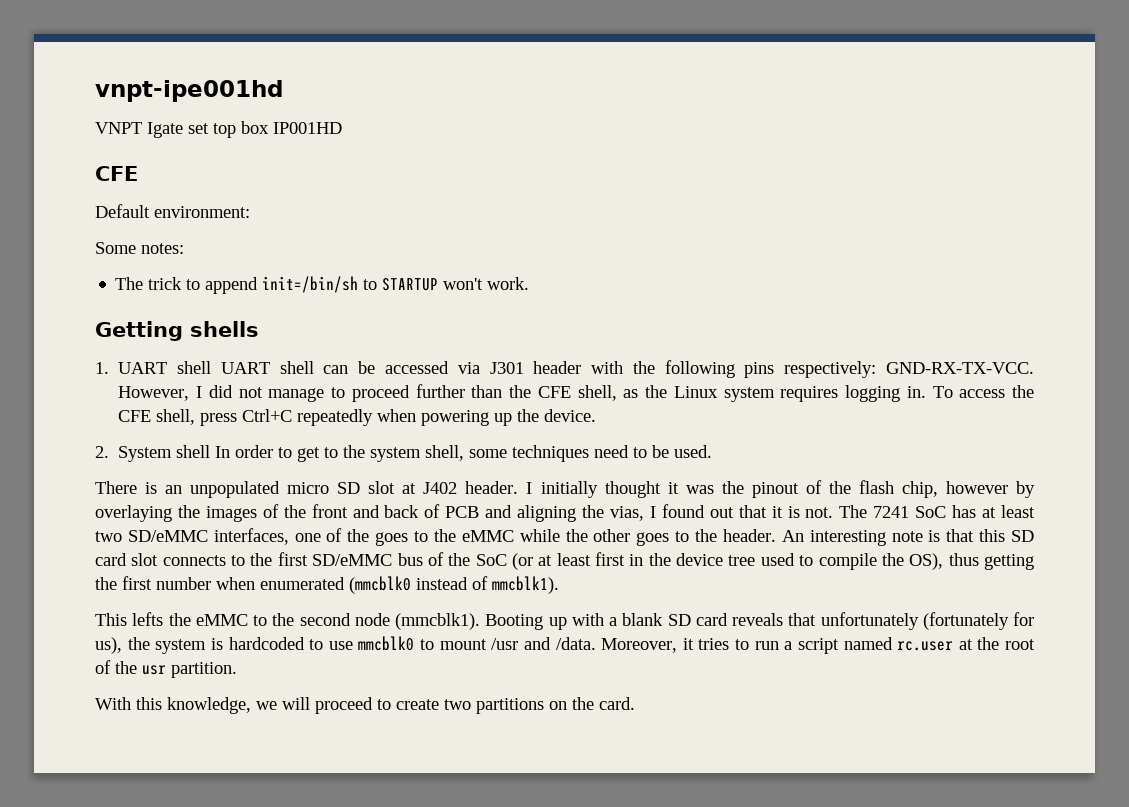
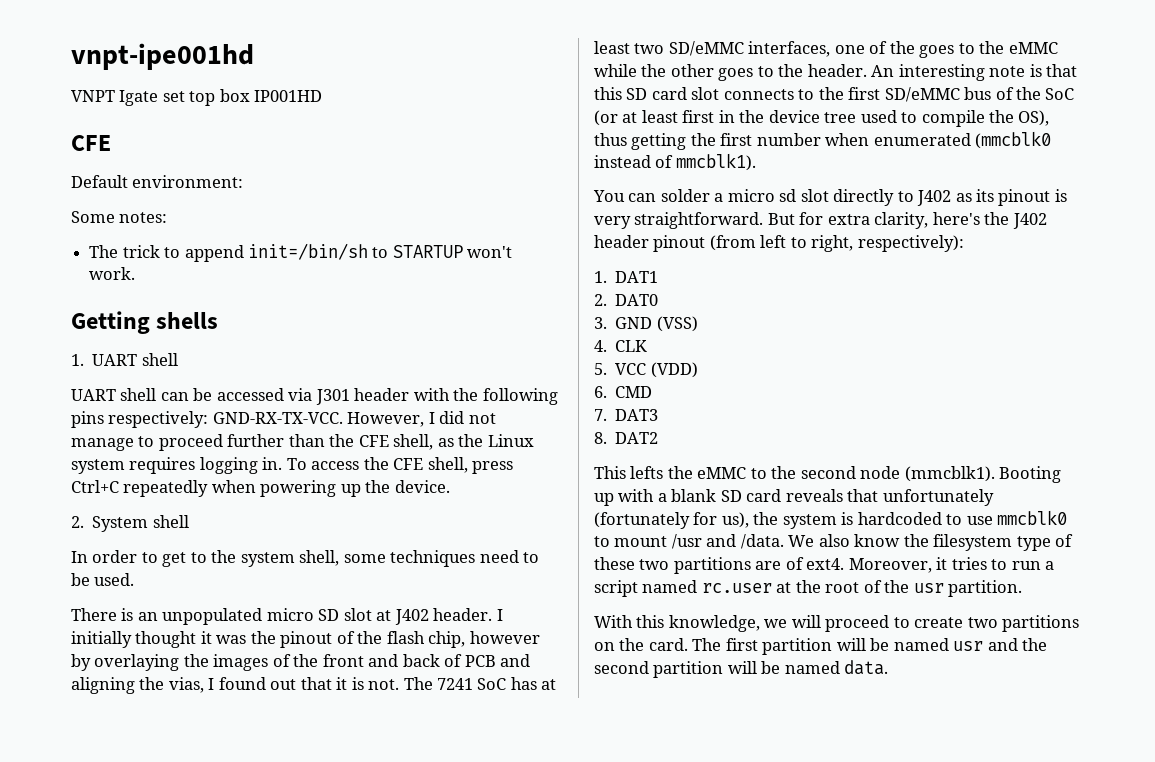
(212, 367) none -> (178, 359) //
(211, 451) none -> (189, 521) //
(559, 585) none -> [593,189,1067,206] [594,212,1047,229] [594,235,964,252] [594,271,659,283] [594,294,659,306] [594,316,698,332] [594,340,648,352] [594,362,698,378] [594,386,653,398] [594,409,659,421] [594,432,659,444] // You can solder a micro sd slot directly to J402 as its pinout is very straightforward. But for extra clarity, here's the J402 header pinout (from left to right, respectively): // 1. DAT1 // 2. DAT0 // 3. GND (VSS) // 4. CLK // 5. VCC (VDD) // 6. CMD // 7. DAT3 // 8. DAT2
(596, 643) none -> [788,534,1074,551] [594,557,845,574] We also know the filesystem type of these two partitions are of ext4.
(635, 703) none -> [692,638,1048,655] [594,660,889,678] The first partition will be named usr and the second partition will be named data.

